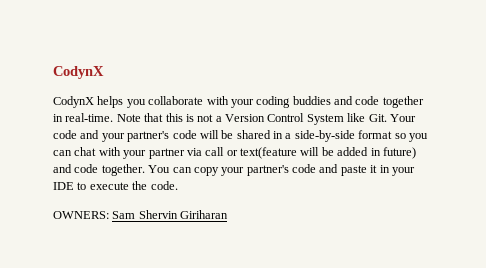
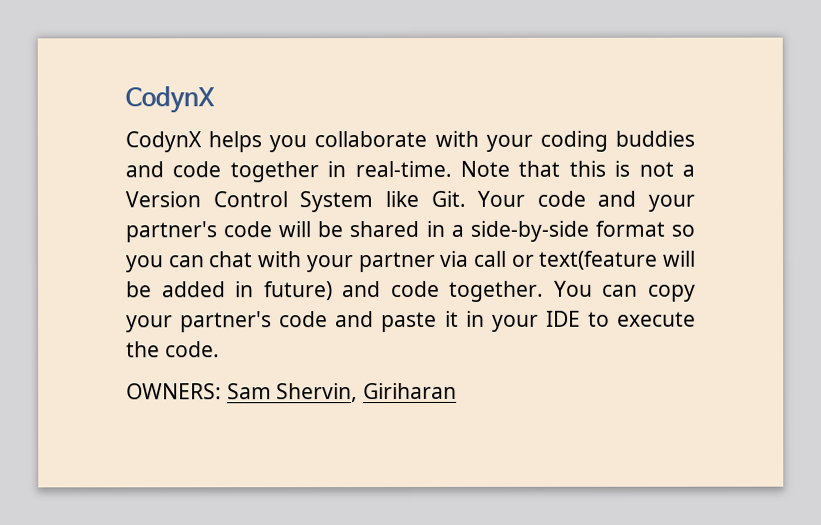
[138,210,178,219] Shervin -> [276,383,359,403] Shervin,

